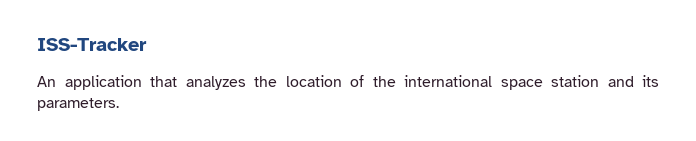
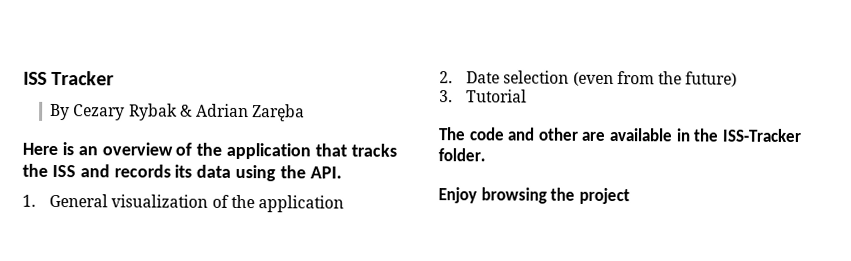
[37,38,147,51] [37,75,659,90] [37,98,119,111] ISS-Tracker // An application that analyzes the location of the international space station and its parameters. -> [23,70,115,86] [50,103,306,122] [22,142,397,160] [22,163,342,182] [22,193,344,213] [439,70,738,87] [439,89,528,103] [438,127,802,143] [438,148,486,162] [438,187,630,205] ISS Tracker // By Cezary Rybak & Adrian Zaręba // Here is an overview of the application that tracks the ISS and records its data using the API. // 1. General visualization of the application // 2. Date selection (even from the future) // 3. Tutorial // The code and other are available in the ISS-Tracker folder. // Enjoy browsing the project

